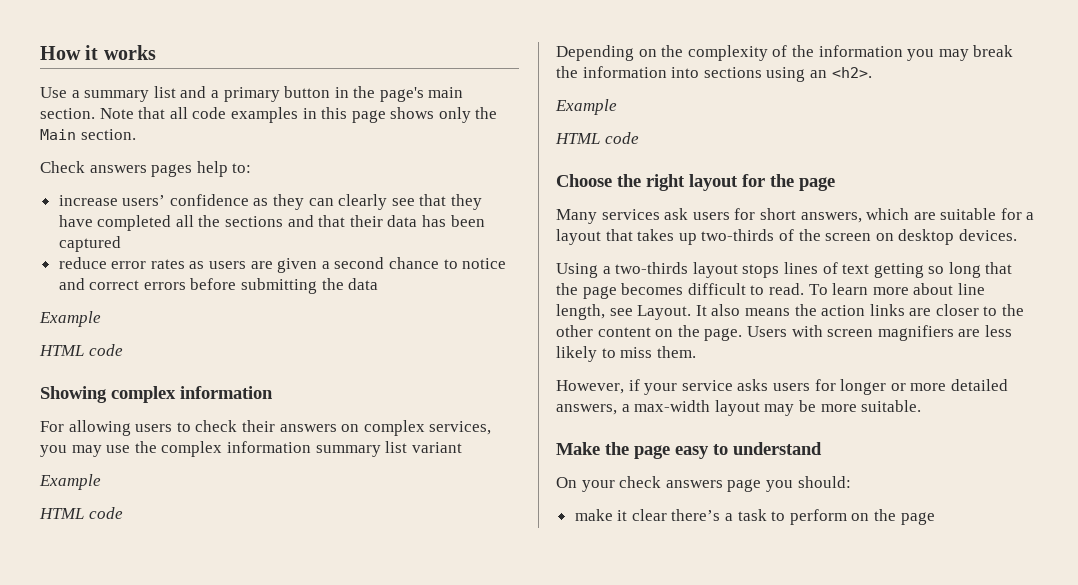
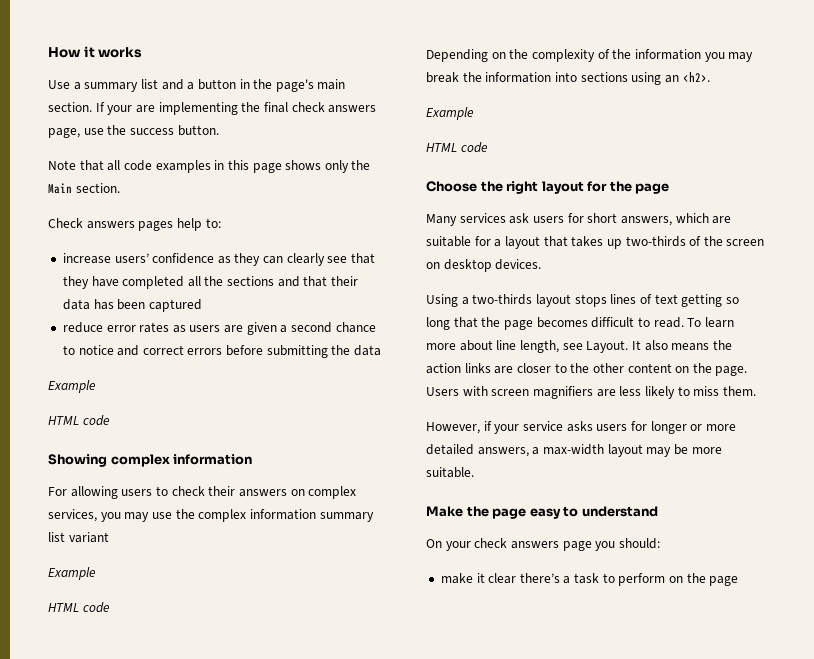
[223,87,280,102] primary -> (195, 86) none
(95, 113) none -> [95,102,377,115] [48,125,219,138] If your are implementing the final check answers page, use the success button. //

